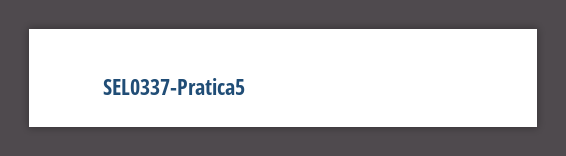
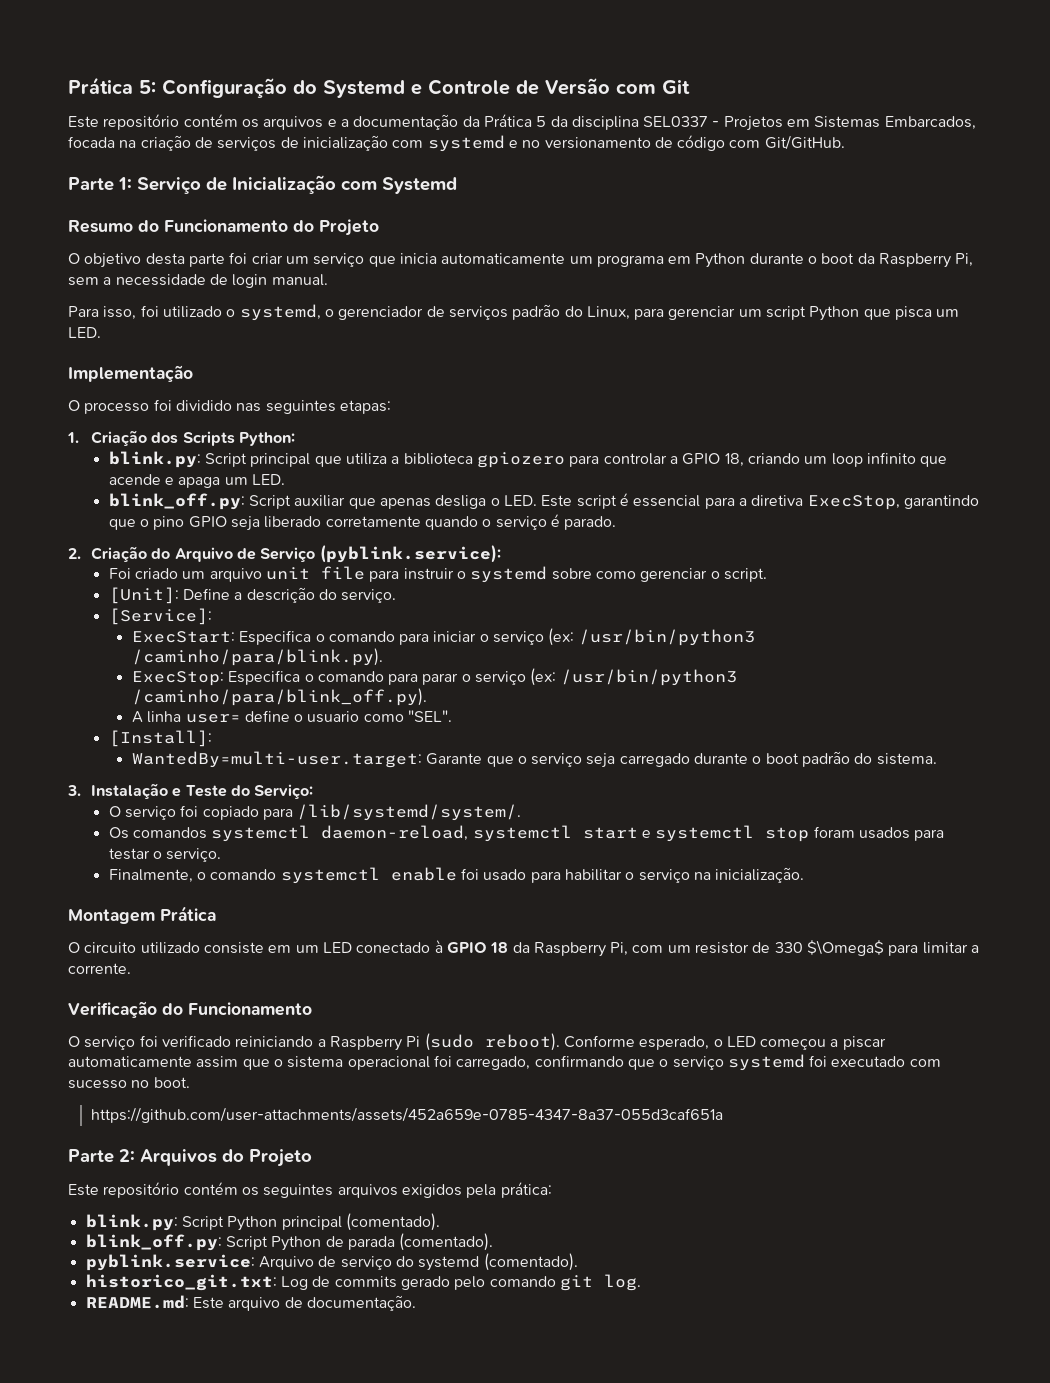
[103,78,245,95] SEL0337-Pratica5 -> [68,77,690,98] [68,114,976,131] [68,135,845,152] [68,175,457,194] [68,219,379,236] [68,252,974,268] [68,274,328,288] [68,304,960,321] [68,327,101,338] [68,365,193,382] [68,399,391,414] [67,430,296,446] [108,451,948,468] [108,474,286,488] [108,493,979,510] [108,514,617,531] [68,545,501,563] [108,566,767,583] [108,587,397,604] [108,608,212,625] [131,628,755,646] [131,648,383,666] [131,668,737,686] [131,688,427,706] [131,710,453,723] [108,730,212,747] [131,751,937,768] [67,783,314,799] [108,804,522,821] [108,825,945,842] [108,848,222,862] [108,867,805,884] [68,906,216,924] [68,940,980,957] [68,963,131,974] [68,1001,312,1018] [68,1033,886,1051] [68,1054,941,1071] [68,1077,190,1089] [91,1107,724,1123] [68,1149,312,1167] [68,1182,552,1198] [85,1213,440,1231] [85,1233,494,1251] [85,1253,578,1271] [85,1274,641,1291] [85,1295,416,1311] Prática 5: Configuração do Systemd e Controle de Versão com Git // Este repositório contém os arquivos e a documentação da Prática 5 da disciplina SEL0337 - Projetos em Sistemas Embarcados, focada na criação de serviços de inicialização com systemd e no versionamento de código com Git/GitHub. // Parte 1: Serviço de Inicialização com Systemd // Resumo do Funcionamento do Projeto // O objetivo desta parte foi criar um serviço que inicia automaticamente um programa em Python durante o boot da Raspberry Pi, sem a necessidade de login manual. // Para isso, foi utilizado o systemd, o gerenciador de serviços padrão do Linux, para gerenciar um script Python que pisca um LED. // Implementação // O processo foi dividido nas seguintes etapas: // 1. Criação dos Scripts Python: // blink.py: Script principal que utiliza a biblioteca gpiozero para controlar a GPIO 18, criando um loop infinito que acende e apaga um LED. // blink_off.py: Script auxiliar que apenas desliga o LED. Este script é essencial para a diretiva ExecStop, garantindo que o pino GPIO seja liberado corretamente quando o serviço é parado. // 2. Criação do Arquivo de Serviço (pyblink.service): // Foi criado um arquivo unit file para instruir o systemd sobre como gerenciar o script. // [Unit]: Define a descrição do serviço. // [Service]: // ExecStart: Especifica o comando para iniciar o serviço (ex: /usr/bin/python3 /caminho/para/blink.py). // ExecStop: Especifica o comando para parar o serviço (ex: /usr/bin/python3 /caminho/para/blink_off.py). // A linha user= define o usuario como "SEL". // [Install]: // WantedBy=multi-user.target: Garante que o serviço seja carregado durante o boot padrão do sistema. // 3. Instalação e Teste do Serviço: // O serviço foi copiado para /lib/systemd/system/. // Os comandos systemctl daemon-reload, systemctl start e systemctl stop foram usados para testar o serviço. // Finalmente, o comando systemctl enable foi usado para habilitar o serviço na inicialização. // Montagem Prática // O circuito utilizado consiste em um LED conectado à GPIO 18 da Raspberry Pi, com um resistor de 330 $\Omega$ para limitar a corrente. // Verificação do Funcionamento // O serviço foi verificado reiniciando a Raspberry Pi (sudo reboot). Conforme esperado, o LED começou a piscar automaticamente assim que o sistema operacional foi carregado, confirmando que o serviço systemd foi executado com sucesso no boot. // https://github.com/user-attachments/assets/452a659e-0785-4347-8a37-055d3caf651a // Parte 2: Arquivos do Projeto // Este repositório contém os seguintes arquivos exigidos pela prática: // blink.py: Script Python principal (comentado). // blink_off.py: Script Python de parada (comentado). // pyblink.service: Arquivo de serviço do systemd (comentado). // historico_git.txt: Log de commits gerado pelo comando git log. // README.md: Este arquivo de documentação.

